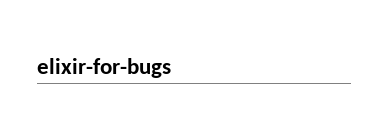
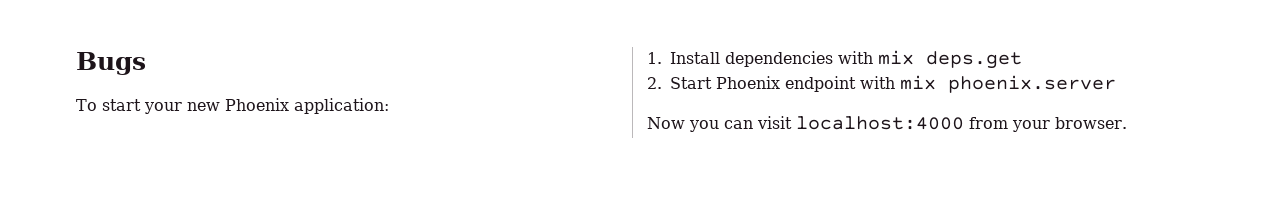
[37,58,171,78] elixir-for-bugs -> [76,52,146,75] [76,98,389,114] [647,50,1022,69] [647,75,1116,93] [647,116,1127,132] Bugs // To start your new Phoenix application: // 1. Install dependencies with mix deps.get // 2. Start Phoenix endpoint with mix phoenix.server // Now you can visit localhost:4000 from your browser.

